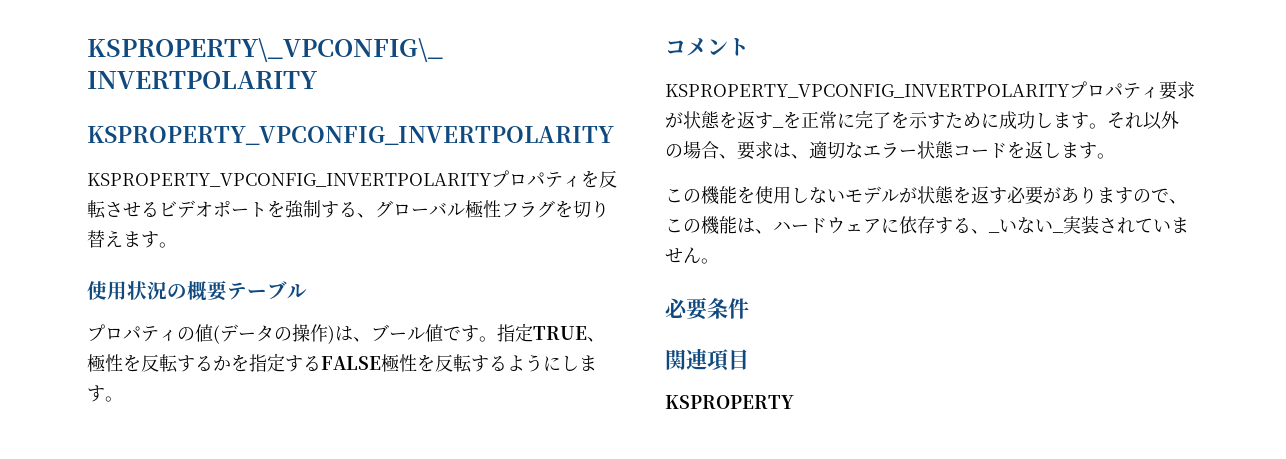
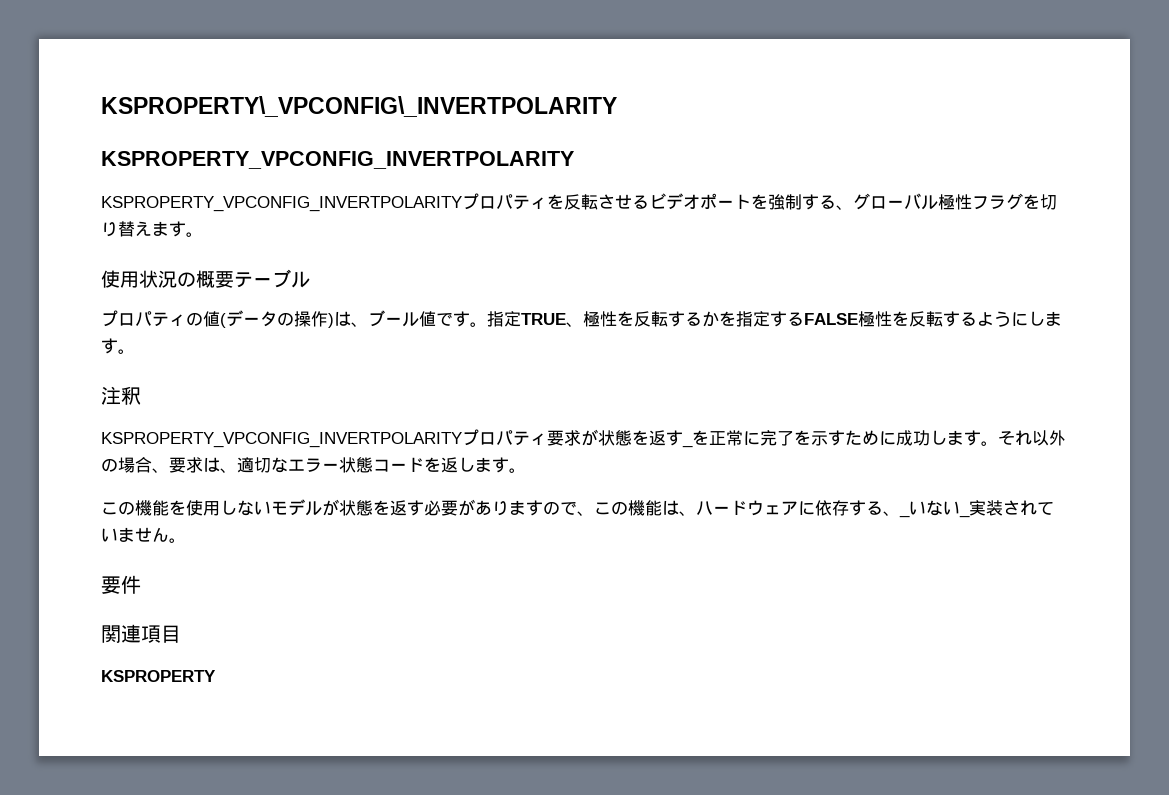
[665,38,749,56] コメント -> [101,386,141,405] 注釈
[665,297,728,320] 必要条 -> [101,576,121,594] 要

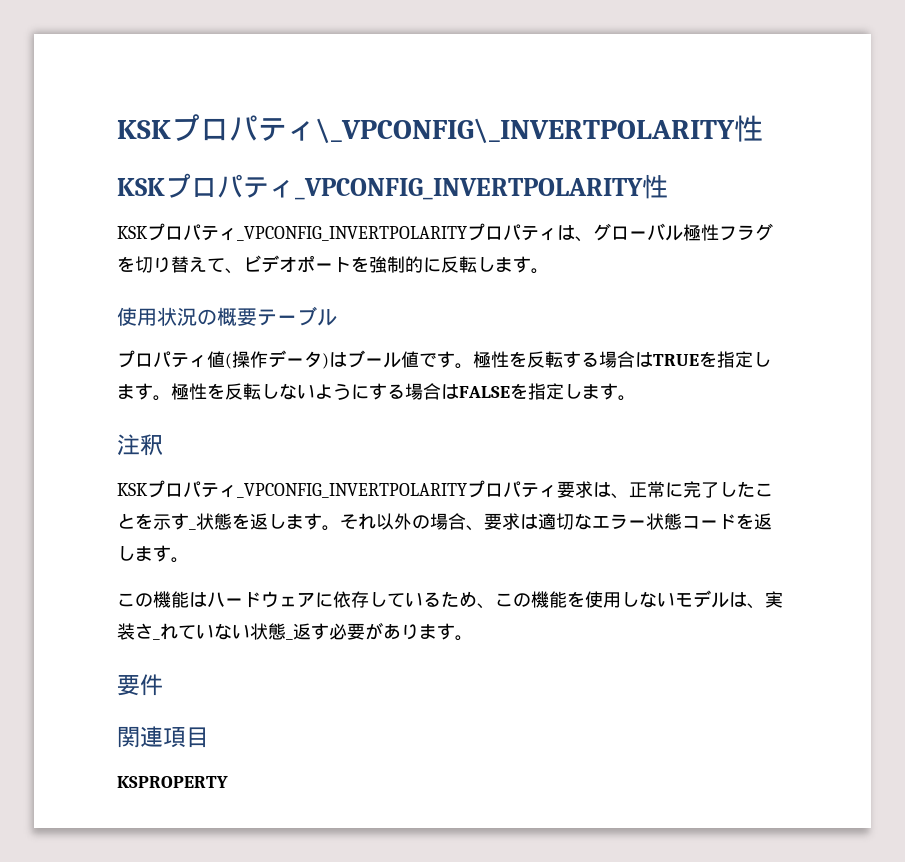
[101,96,617,117] [101,151,574,169] [101,193,836,212] KSPROPERTY\_VPCONFIG\_INVERTPOLARITY // KSPROPERTY_VPCONFIG_INVERTPOLARITY // KSPROPERTY_VPCONFIG_INVERTPOLARITYプロパティを反転させるビデオポートを強制する -> [117,114,763,144] [117,173,668,200] [117,223,575,241] KSKプロパティ\_VPCONFIG\_INVERTPOLARITY性 // KSKプロパティ_VPCONFIG_INVERTPOLARITY性 // KSKプロパティ_VPCONFIG_INVERTPOLARITYプロパティは
(152, 228) none -> [207,255,495,274] て、ビデオポートを強制的に反転し
[186,310,368,328] の値(データの操作)は、 -> [207,350,347,369] 値(操作データ)は
[487,311,1062,327] [101,338,135,354] [101,386,141,405] [101,429,930,448] 指定TRUE、極性を反転するかを指定するFALSE極性を反転するようにします。 // 注釈 // KSPROPERTY_VPCONFIG_INVERTPOLARITYプロパティ要求が状態を返す_を正常に完了を示すために成功 -> [473,351,771,368] [117,383,636,401] [117,434,163,456] [117,480,773,499] [117,513,268,530] 極性を反転する場合はTRUEを指定します。極性を反転しないようにする場合はFALSEを指定します。 // 注釈 // KSKプロパティ_VPCONFIG_INVERTPOLARITYプロパティ要求は、正常に完了したことを示す_状態を返
[220,468,237,473] 、 -> (538, 521) none
(169, 508) none -> [189,591,567,609] はハードウェアに依存しているため、この機能
[322,499,390,516] が状態を -> [729,591,783,609] [117,623,293,640] は、実装さ_れていない状態_
[543,500,1054,518] [101,527,169,542] ので、この機能は、ハードウェアに依存する、_いない_実装されていません -> (455, 631) none

